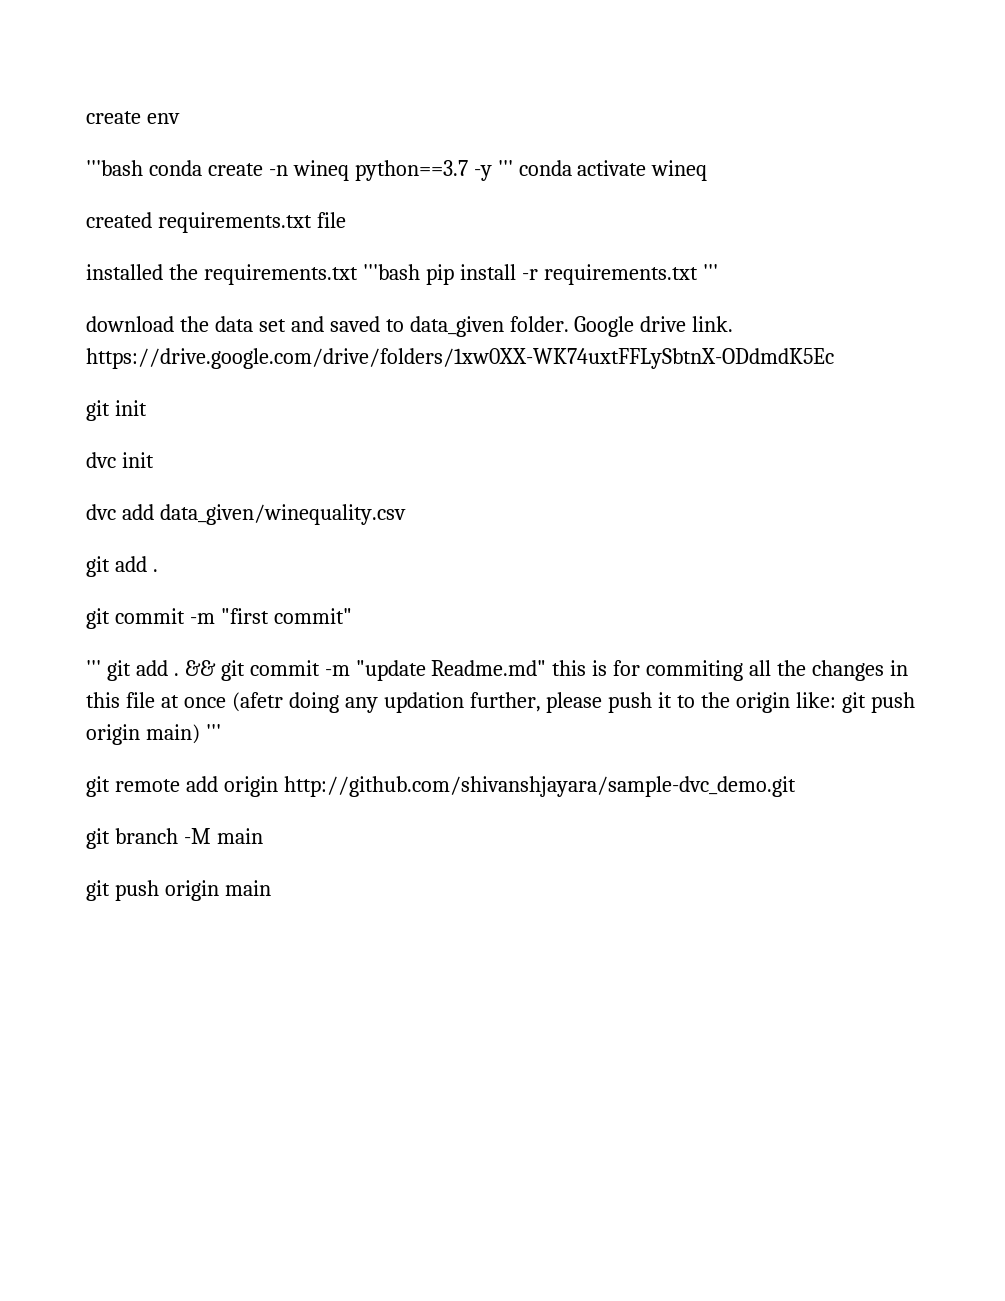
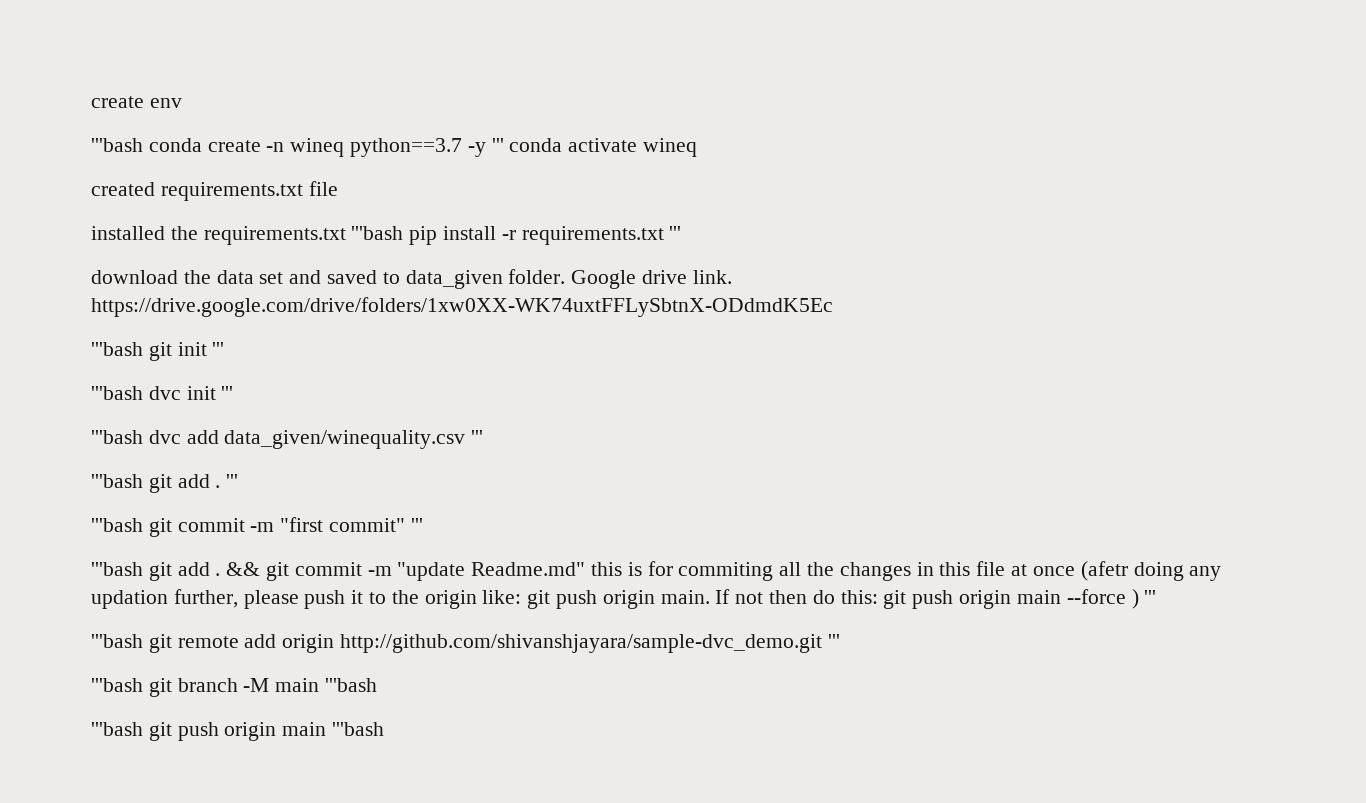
(834, 358) none -> [91,342,143,356] '''bash
(147, 408) // -> [212,342,225,356] [91,386,143,400] ''' // '''bash
(154, 460) // -> [221,386,234,400] [91,430,143,444] ''' // '''bash
[86,556,158,577] // git add . // -> [471,430,484,444] [91,474,239,493] [91,518,143,532] ''' // '''bash git add . ''' // '''bash
[86,660,101,676] // ''' -> [410,518,423,532] [91,562,143,576] ''' // '''bash
[145,724,221,744] main) ''' // -> [660,589,1157,609] [91,634,143,648] main. If not then do this: git push origin main --force ) ''' // '''bash
(796, 786) // -> [827,634,840,648] [91,678,143,692] ''' // '''bash
[86,880,271,901] // git push origin main -> [325,678,378,692] [91,722,385,741] '''bash // '''bash git push origin main '''bash

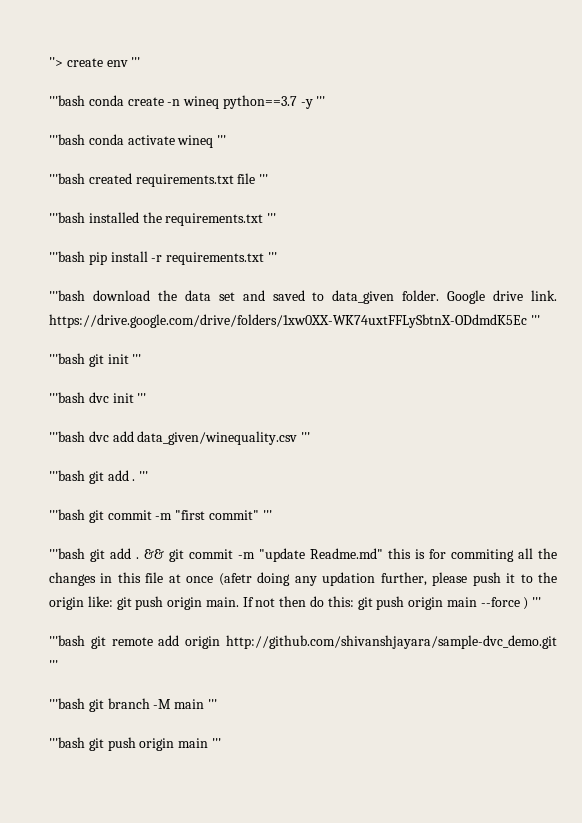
(91, 102) none -> [49,57,63,67] ''>
(182, 103) none -> [131,57,141,67] '''
(504, 145) none -> [49,134,85,145] // '''bash
(698, 147) // -> [217,135,227,145] [49,173,85,184] ''' // '''bash
(338, 188) // -> [259,174,269,184] [49,212,85,223] ''' // '''bash
(346, 235) none -> [267,213,277,223] ''' //
(682, 233) none -> [49,290,85,301] '''bash
(833, 307) none -> [530,315,540,325] '''
[325,678,378,692] '''bash -> [207,699,217,709] '''
[332,722,385,736] '''bash -> [211,738,221,748] '''

